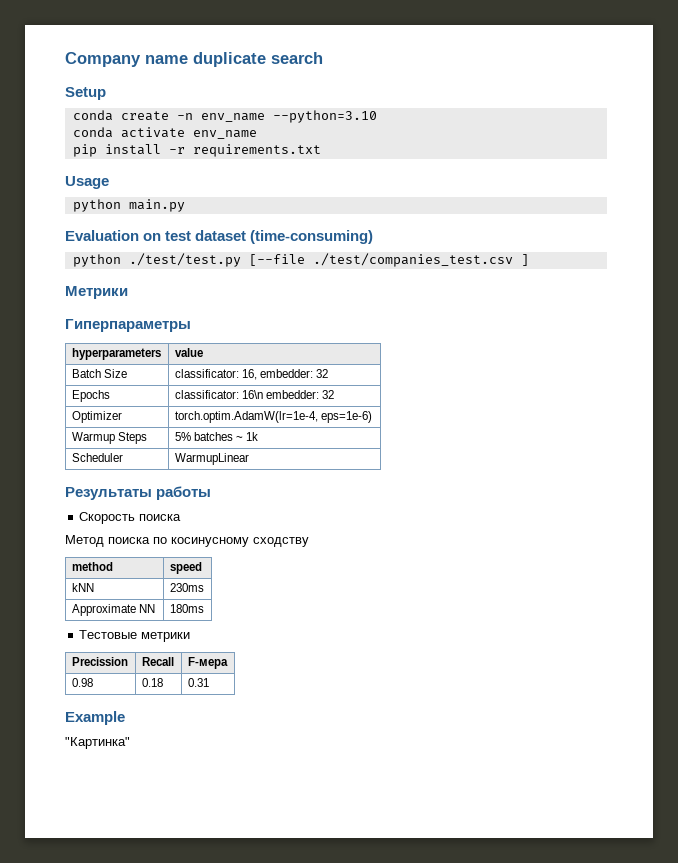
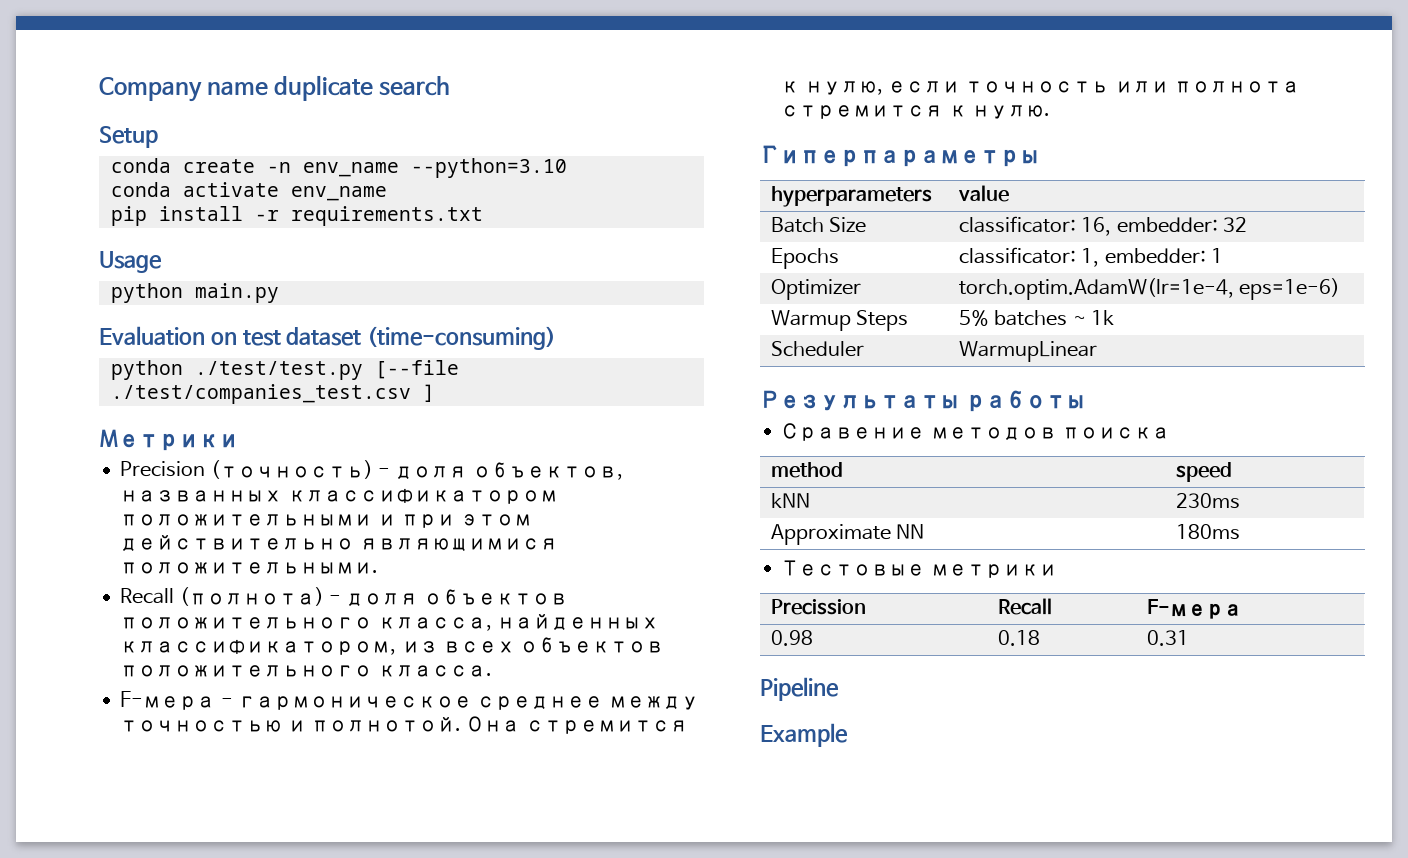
(128, 292) none -> [120,460,623,480] [120,488,558,504] [120,514,533,528] [120,535,558,552] [120,562,379,574] [120,587,568,607] [120,614,659,631] [120,637,665,655] [120,665,492,677] [120,691,699,710] [120,716,688,734] [781,81,1300,95] [781,105,1050,119] // Precision (точность) - доля объектов, названных классификатором положительными и при этом действительно являющимися положительными. // Recall (полнота) - доля объектов положительного класса, найденных классификатором, из всех объектов положительного класса. // F-мера - гармоническое среднее между точностью и полнотой. Она стремится к нулю, если точность или полнота стремится к нулю.
[241,390,334,399] 16\n embedder: 32 -> [1081,248,1223,267] 1, embedder: 1
[79,512,182,524] [65,535,309,547] Скорость поиска // Метод поиска по косинусному сходству -> [781,423,1170,441] Сравение методов поиска
(209, 682) none -> [760,677,839,701] // Pipeline
[65,737,130,749] // "Картинка" -> (848, 735) none

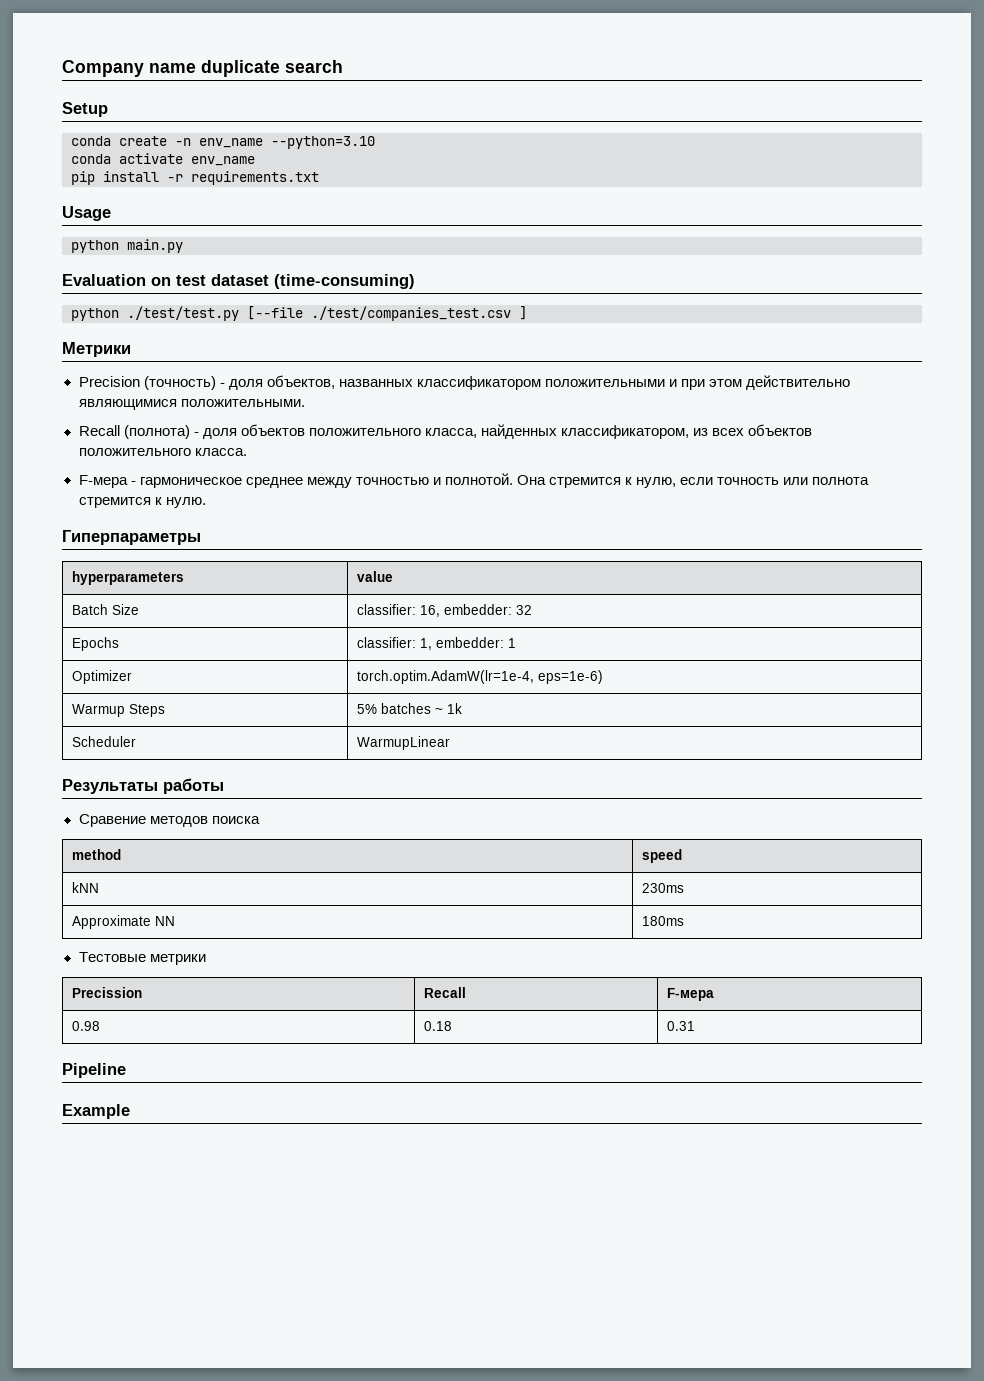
[959,216,1077,233] classificator: -> [357,604,417,615] classifier:
[959,247,1077,264] classificator: -> [357,637,417,648] classifier:

